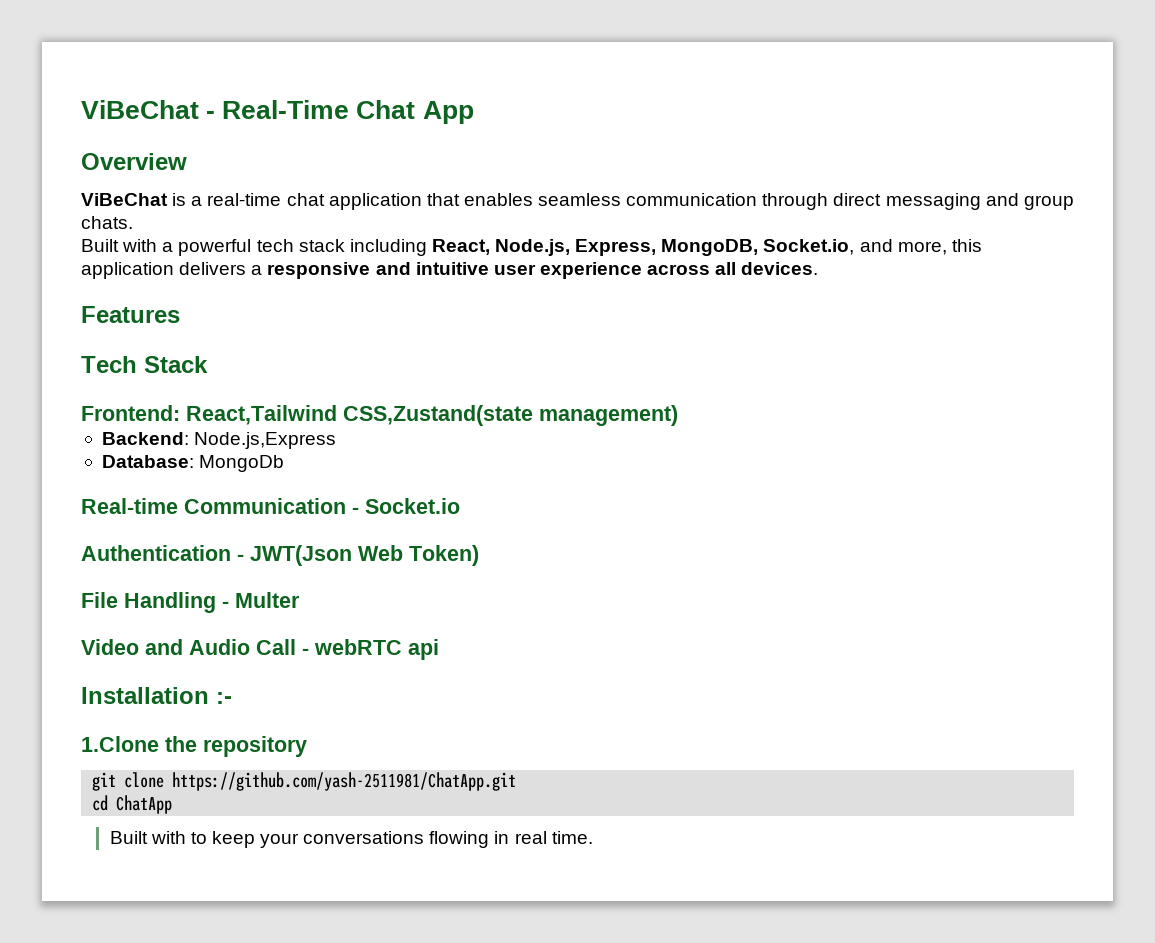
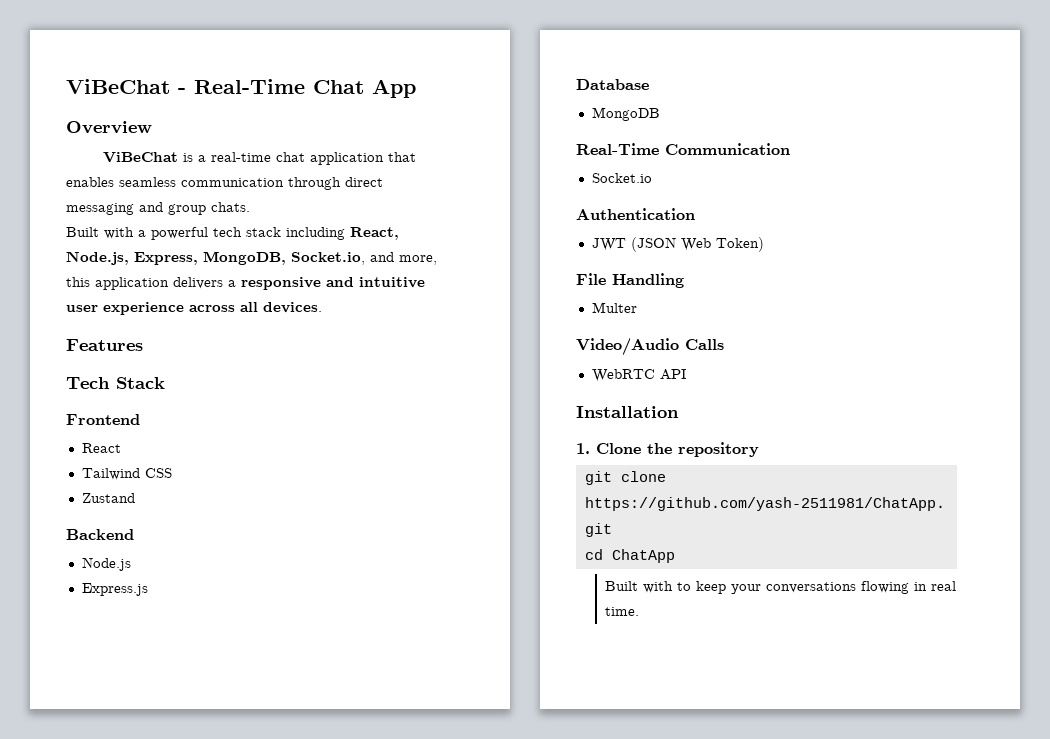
[81,405,678,426] [101,432,337,449] [101,455,285,472] [81,498,178,514] Frontend: React,Tailwind CSS,Zustand(state management) // Backend: Node.js,Express // Database: MongoDb // Real-time -> [66,414,140,425] [81,443,121,453] [81,468,172,480] [81,493,135,503] [66,529,134,540] [81,557,131,571] [81,583,148,596] [576,79,649,90] [591,107,660,121] [576,143,659,155] Frontend // React // Tailwind CSS // Zustand // Backend // Node.js // Express.js // Database // MongoDB // Real-Time
[352,507,359,514] - -> (790, 149) //
[237,545,352,566] - JWT(Json -> [591,237,676,252] // JWT (JSON
[222,601,229,608] - -> (684, 280) //
[81,639,439,660] Video and Audio Call - webRTC api -> [576,338,724,356] [591,369,686,382] Video/Audio Calls // WebRTC API
[216,692,232,704] [81,736,159,752] :- // 1.Clone -> [576,443,641,454] // 1. Clone

